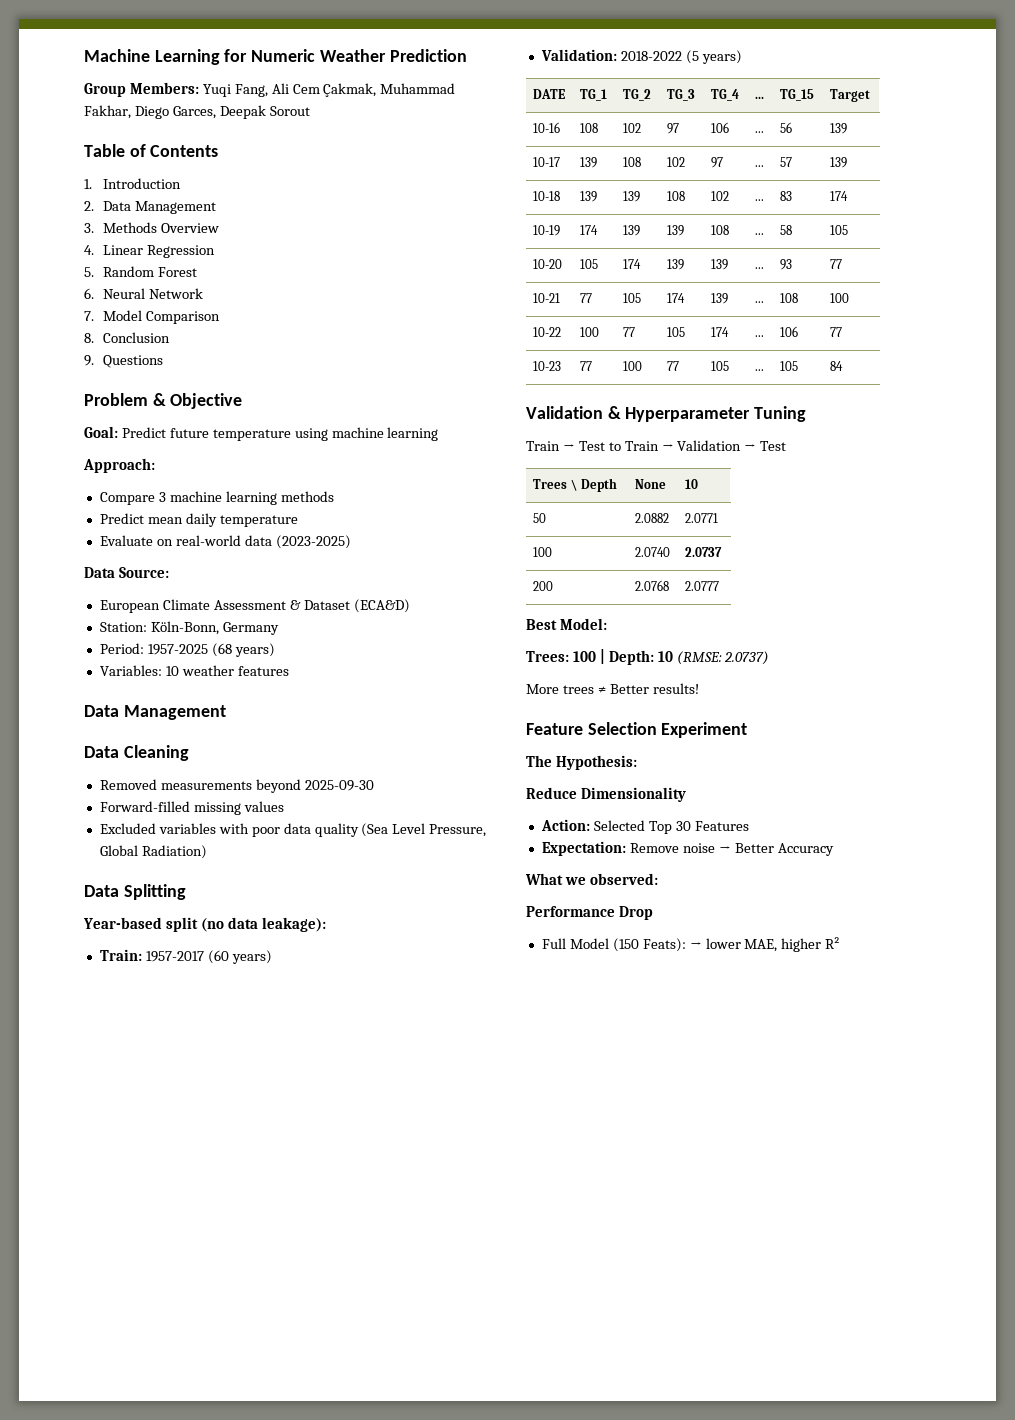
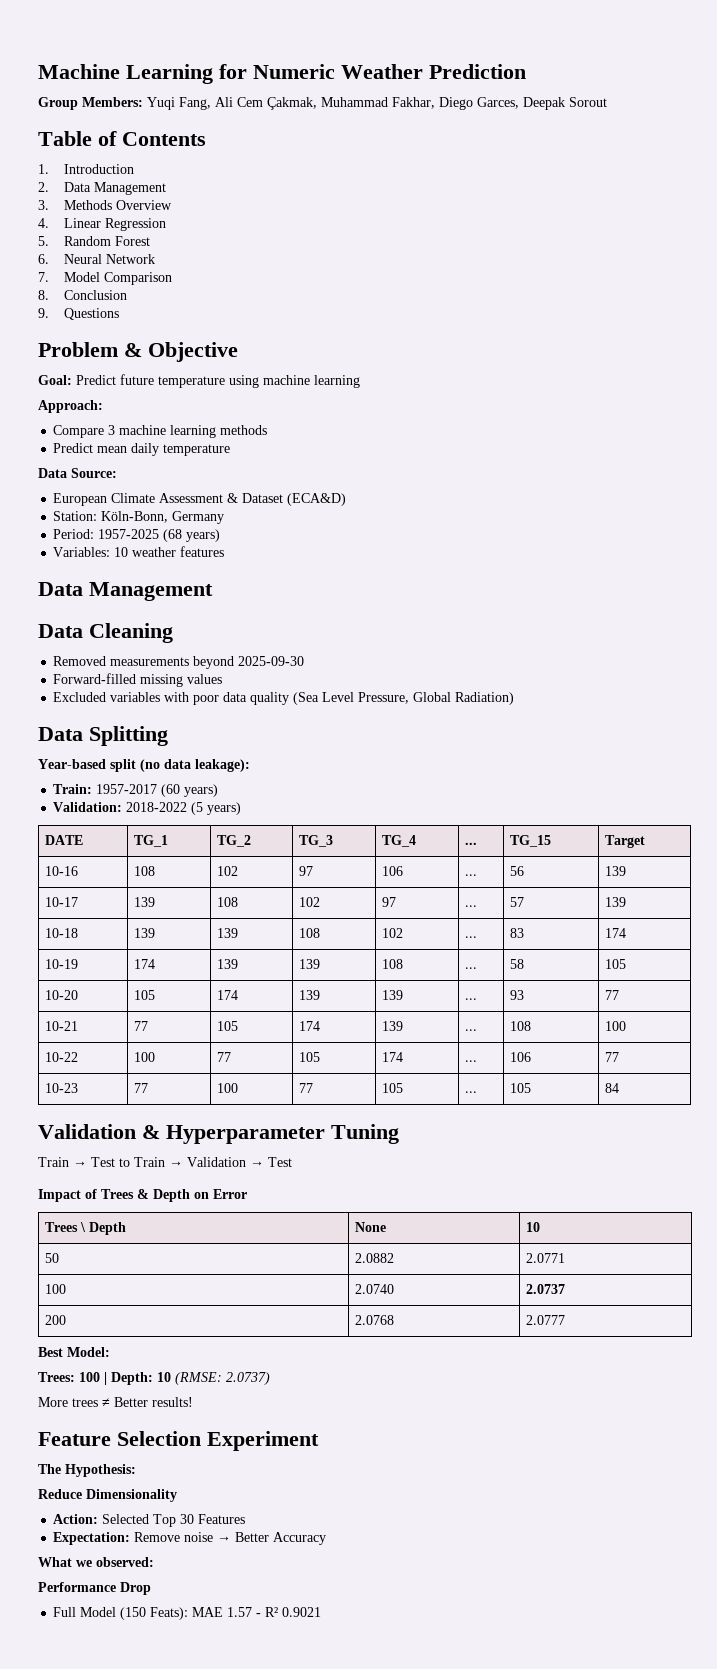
[99,535,351,549] // Evaluate on real-world data (2023-2025) -> (231, 450) none
(787, 446) none -> [38,1189,247,1202] // Impact of Trees & Depth on Error
[689,937,841,952] → lower MAE, higher R² -> [192,1607,322,1617] MAE 1.57 - R² 0.9021

